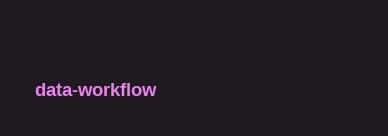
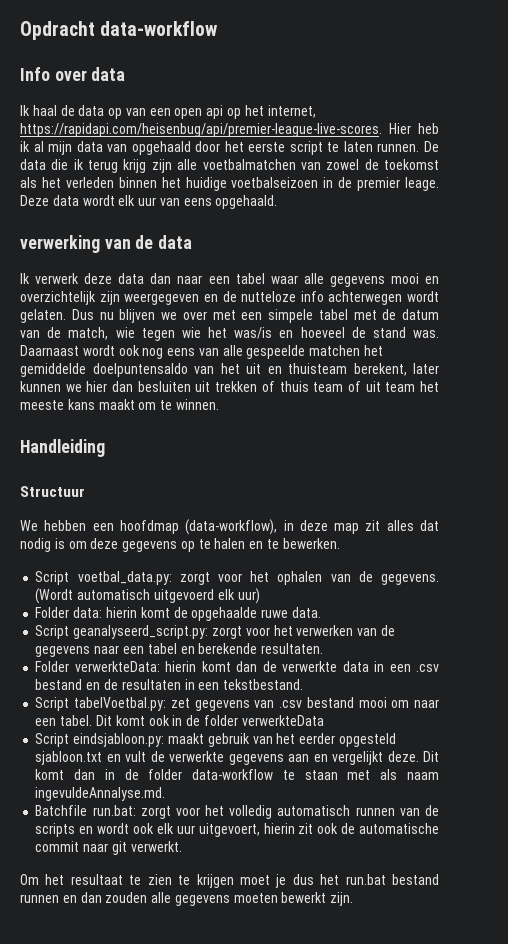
[35,83,157,96] data-workflow -> [20,21,218,40] [20,67,126,81] [20,105,316,119] [20,123,439,137] [20,141,440,155] [20,159,440,173] [20,177,439,191] [20,195,278,209] [20,235,193,253] [20,273,439,287] [20,291,439,305] [20,309,439,323] [20,327,440,341] [20,345,384,359] [20,363,439,377] [20,381,439,392] [20,399,219,410] [20,439,105,457] [20,486,85,497] [20,519,440,535] [20,538,340,552] [35,571,439,585] [35,588,260,604] [35,607,321,621] [35,625,395,639] [35,643,324,657] [35,661,439,672] [35,679,304,690] [35,697,440,711] [35,715,324,726] [35,733,396,747] [35,751,439,765] [35,769,439,780] [35,787,166,801] [35,805,440,819] [35,823,439,837] [35,841,182,855] [20,874,440,888] [20,892,354,906] Opdracht data-workflow // Info over data // Ik haal de data op van een open api op het internet, https://rapidapi.com/heisenbug/api/premier-league-live-scores. Hier heb ik al mijn data van opgehaald door het eerste script te laten runnen. De data die ik terug krijg zijn alle voetbalmatchen van zowel de toekomst als het verleden binnen het huidige voetbalseizoen in de premier leage. Deze data wordt elk uur van eens opgehaald. // verwerking van de data // Ik verwerk deze data dan naar een tabel waar alle gegevens mooi en overzichtelijk zijn weergegeven en de nutteloze info achterwegen wordt gelaten. Dus nu blijven we over met een simpele tabel met de datum van de match, wie tegen wie het was/is en hoeveel de stand was. Daarnaast wordt ook nog eens van alle gespeelde matchen het gemiddelde doelpuntensaldo van het uit en thuisteam berekent, later kunnen we hier dan besluiten uit trekken of thuis team of uit team het meeste kans maakt om te winnen. // Handleiding // Structuur // We hebben een hoofdmap (data-workflow), in deze map zit alles dat nodig is om deze gegevens op te halen en te bewerken. // Script voetbal_data.py: zorgt voor het ophalen van de gegevens. (Wordt automatisch uitgevoerd elk uur) // Folder data: hierin komt de opgehaalde ruwe data. // Script geanalyseerd_script.py: zorgt voor het verwerken van de gegevens naar een tabel en berekende resultaten. // Folder verwerkteData: hierin komt dan de verwerkte data in een .csv bestand en de resultaten in een tekstbestand. // Script tabelVoetbal.py: zet gegevens van .csv bestand mooi om naar een tabel. Dit komt ook in de folder verwerkteData // Script eindsjabloon.py: maakt gebruik van het eerder opgesteld sjabloon.txt en vult de verwerkte gegevens aan en vergelijkt deze. Dit komt dan in de folder data-workflow te staan met als naam ingevuldeAnnalyse.md. // Batchfile run.bat: zorgt voor het volledig automatisch runnen van de scripts en wordt ook elk uur uitgevoert, hierin zit ook de automatische commit naar git verwerkt. // Om het resultaat te zien te krijgen moet je dus het run.bat bestand runnen en dan zouden alle gegevens moeten bewerkt zijn.

